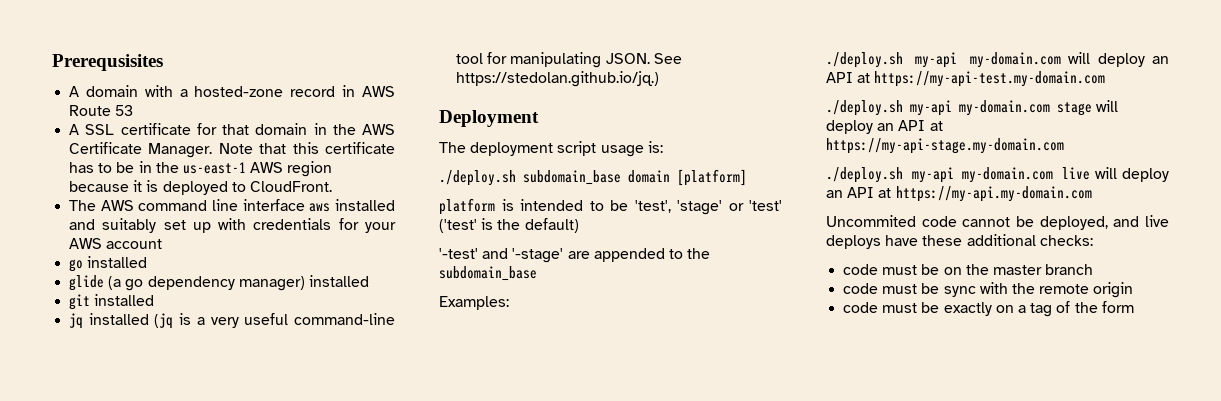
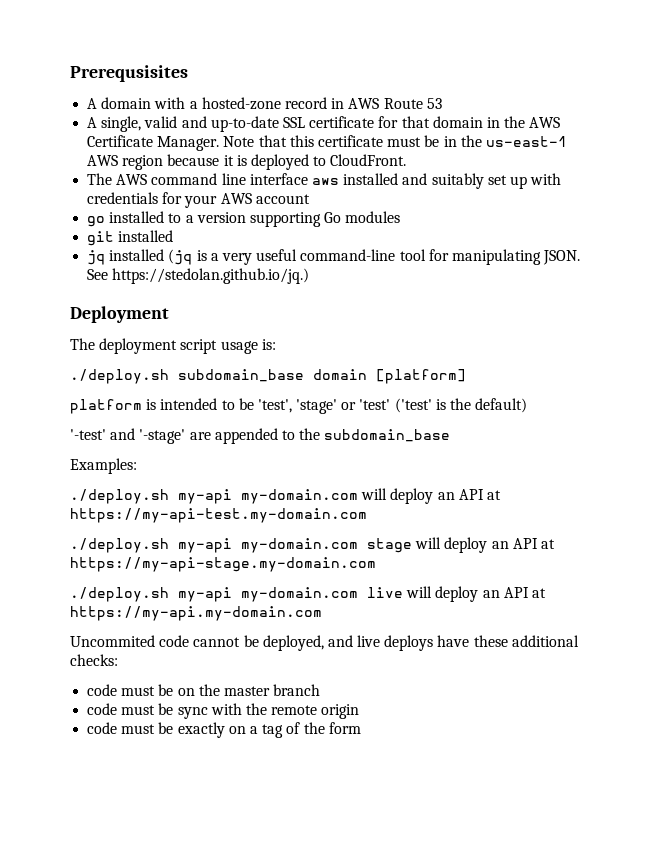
(80, 129) none -> [101,116,279,132] single, valid and up-to-date
[69,162,113,173] has to -> [387,137,422,147] must
[69,275,369,291] // glide (a go dependency manager) installed -> [168,211,401,227] to a version supporting Go modules

